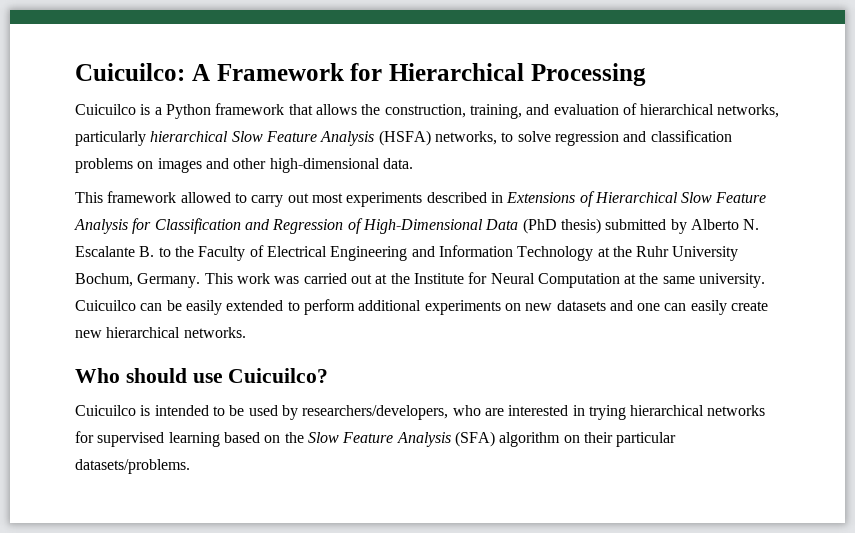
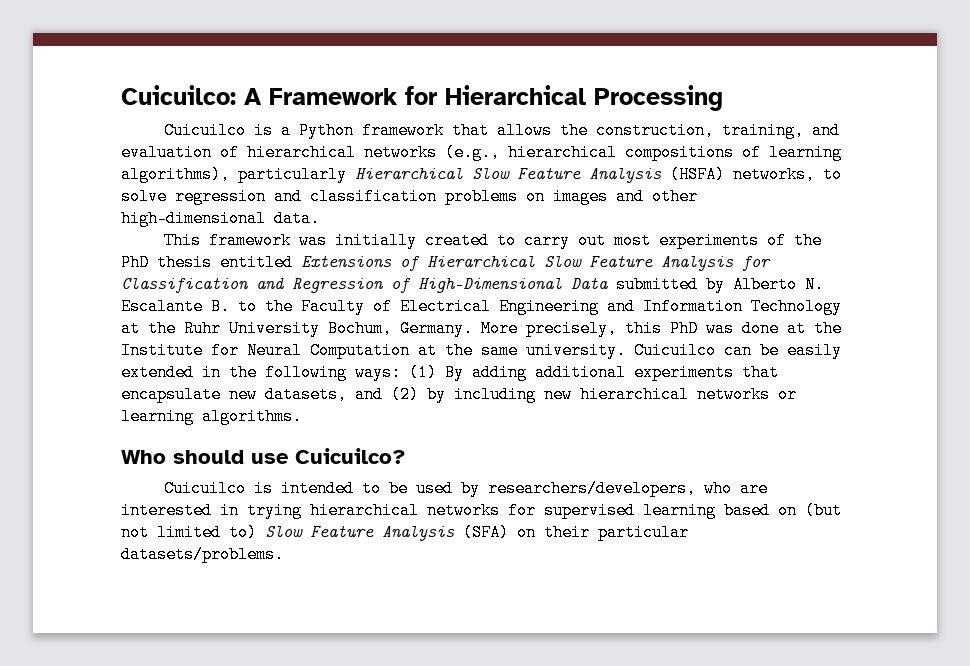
[717,104,780,118] [75,131,229,146] networks, particularly hierarchical -> [364,144,842,161] [121,166,463,183] networks (e.g., hierarchical compositions of learning algorithms), particularly Hierarchical
[180,192,231,203] allowed -> [299,232,490,249] was initially created
[426,192,503,203] described in -> [767,232,823,249] [121,254,293,271] of the PhD thesis entitled
[522,218,601,234] (PhD thesis) -> (608, 283) none
[204,273,372,284] This work was carried out -> [481,320,779,337] More precisely, this PhD was done
[287,299,769,315] [75,327,246,338] to perform additional experiments on new datasets and one can easily create new hierarchical networks. -> [202,364,779,381] [121,386,797,403] [121,408,302,425] in the following ways: (1) By adding additional experiments that encapsulate new datasets, and (2) by including new hierarchical networks or learning algorithms.
[284,432,304,443] the -> [805,502,842,519] [121,524,257,541] (but not limited to)
[499,432,561,447] algorithm -> (509, 532) none

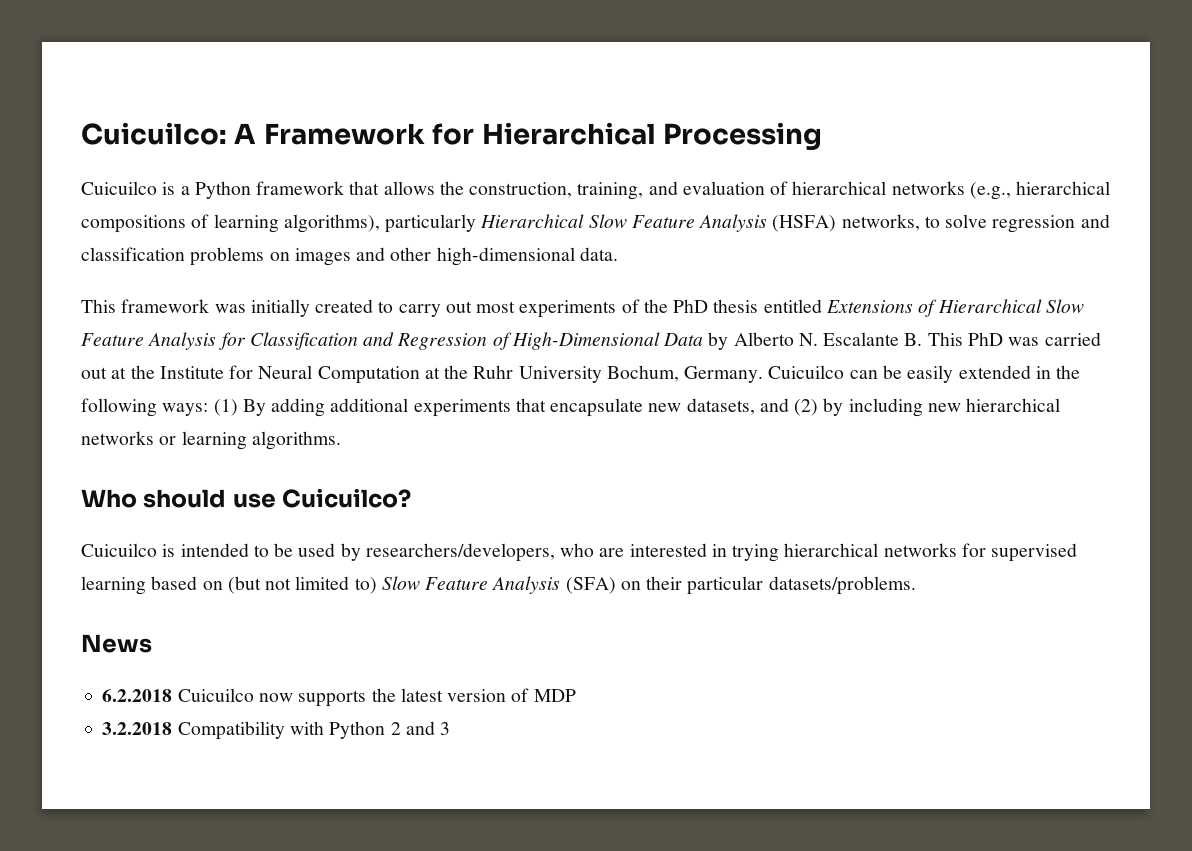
[616,276,698,293] submitted -> (704, 339) none
[238,298,842,315] [121,320,779,337] to the Faculty of Electrical Engineering and Information Technology at the Ruhr University Bochum, Germany. More precisely, this PhD was done -> [927,332,1101,346] [81,367,107,379] This PhD was carried out
[481,342,626,359] same university. -> [473,365,764,383] Ruhr University Bochum, Germany.
(284, 554) none -> [81,634,152,653] [102,688,576,707] [102,721,451,740] // News // 6.2.2018 Cuicuilco now supports the latest version of MDP // 3.2.2018 Compatibility with Python 2 and 3

